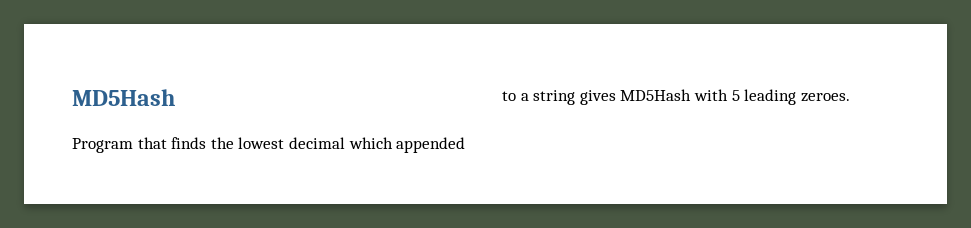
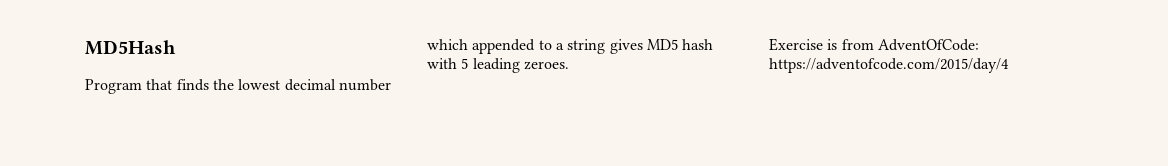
(345, 143) none -> [338,79,391,91] number
[620,89,692,101] MD5Hash -> [646,39,714,50] MD5 hash
(850, 97) none -> [769,38,979,51] [769,58,1009,73] // Exercise is from AdventOfCode: https://adventofcode.com/2015/day/4

